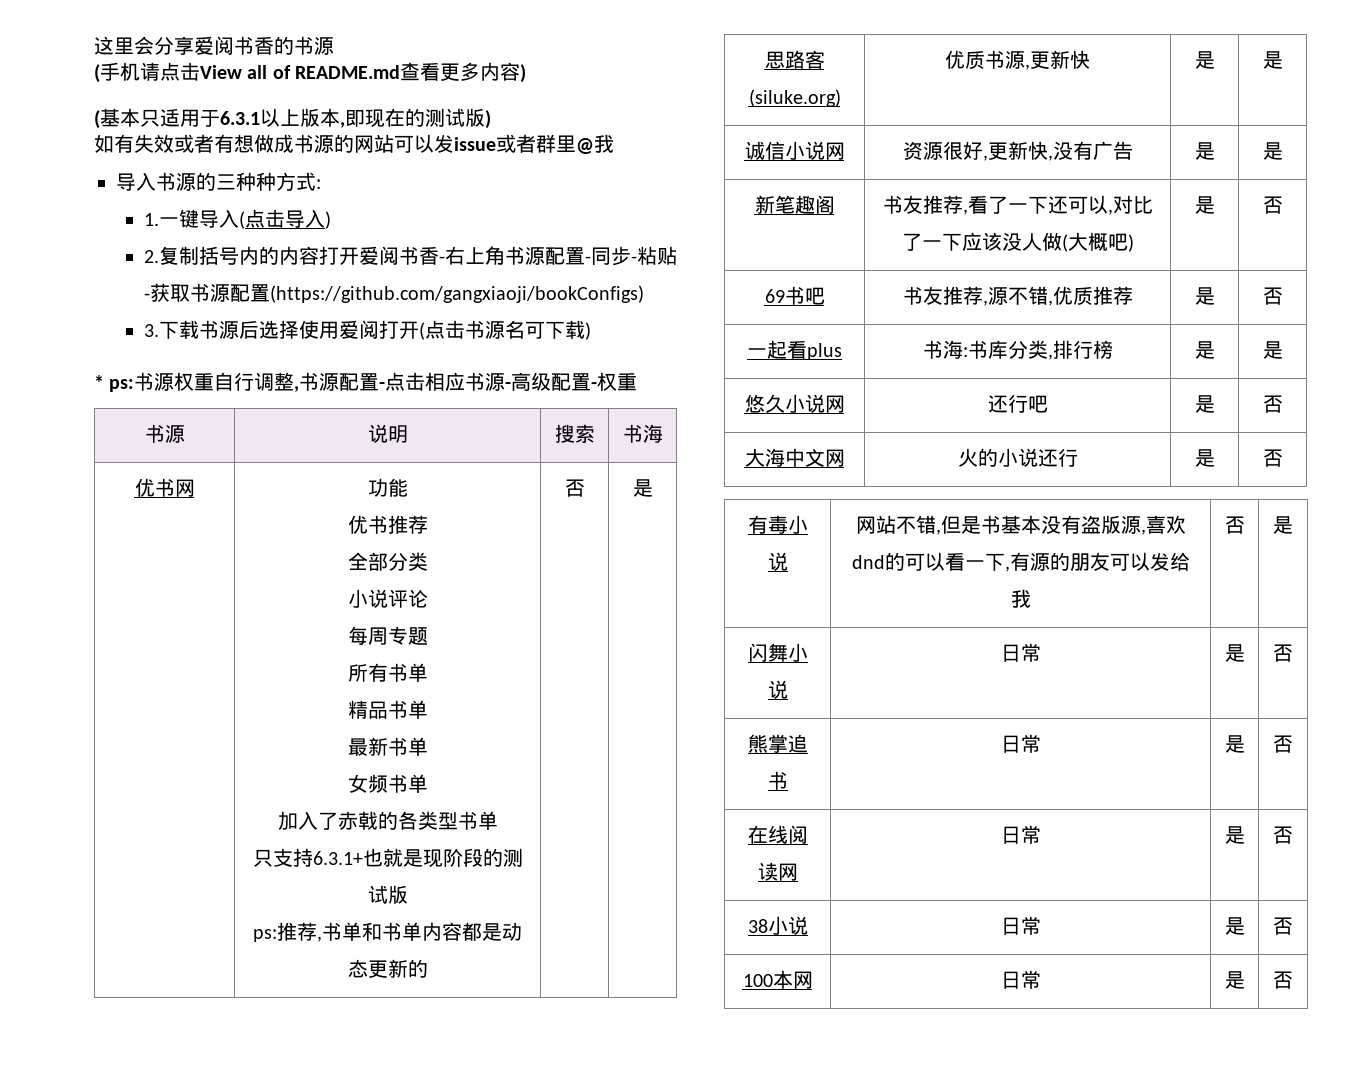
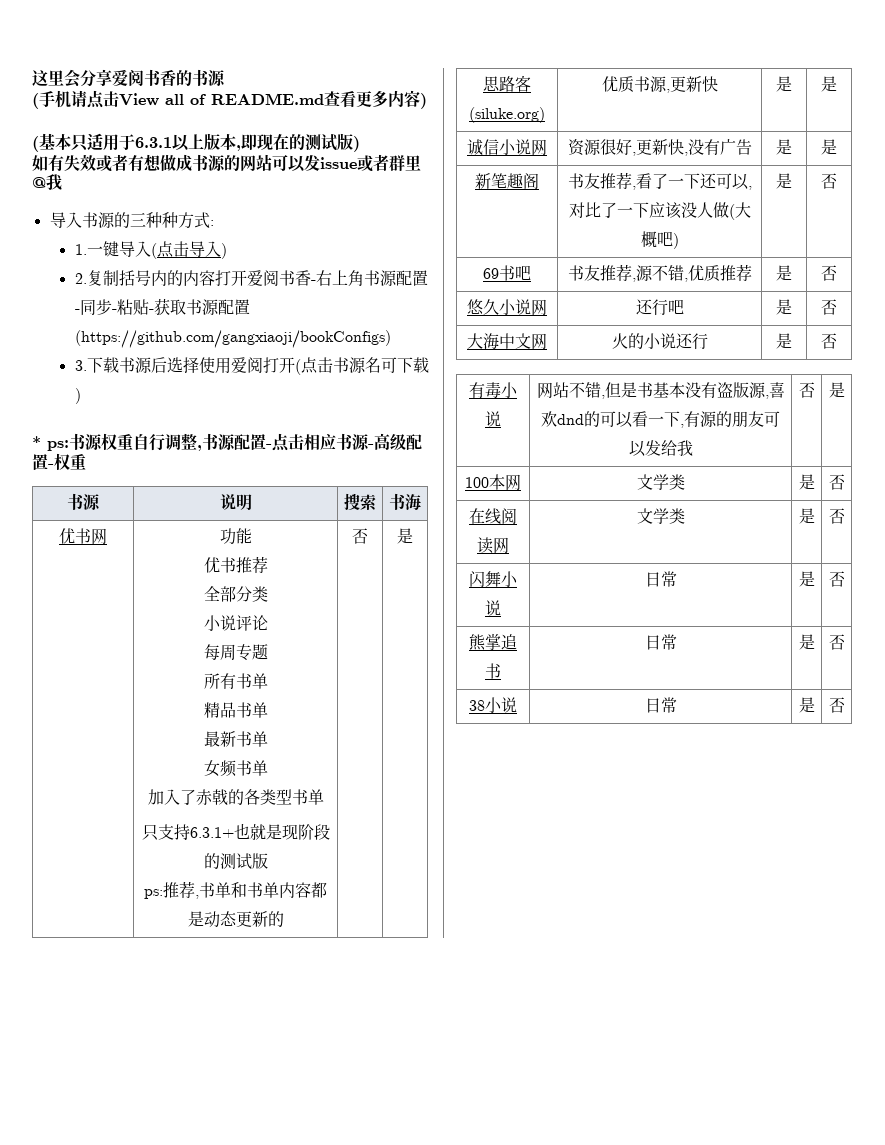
[747,340,842,360] [922,340,1113,360] [1194,341,1215,359] [1262,341,1283,359] // 一起看plus | 书海:书库分类,排行榜 | 是 | 是 -> (837, 273) none
(1293, 525) none -> [465,474,521,491] [636,474,685,490] [798,474,815,490] [828,474,845,490] [469,508,517,524] [477,537,509,554] [636,508,685,524] [798,508,815,524] [828,508,845,524] // 100本网 | 文学类 | 是 | 否 // 在线阅读网 | 文学类 | 是 | 否
[747,825,808,844] [757,862,798,881] [1000,825,1041,844] [1224,826,1245,844] [1273,826,1293,844] // 在线阅读网 | 日常 | 是 | 否 -> (845, 642) none
[742,970,813,989] [1000,970,1041,989] [1224,971,1245,989] [1273,971,1293,989] // 100本网 | 日常 | 是 | 否 -> (845, 705) none

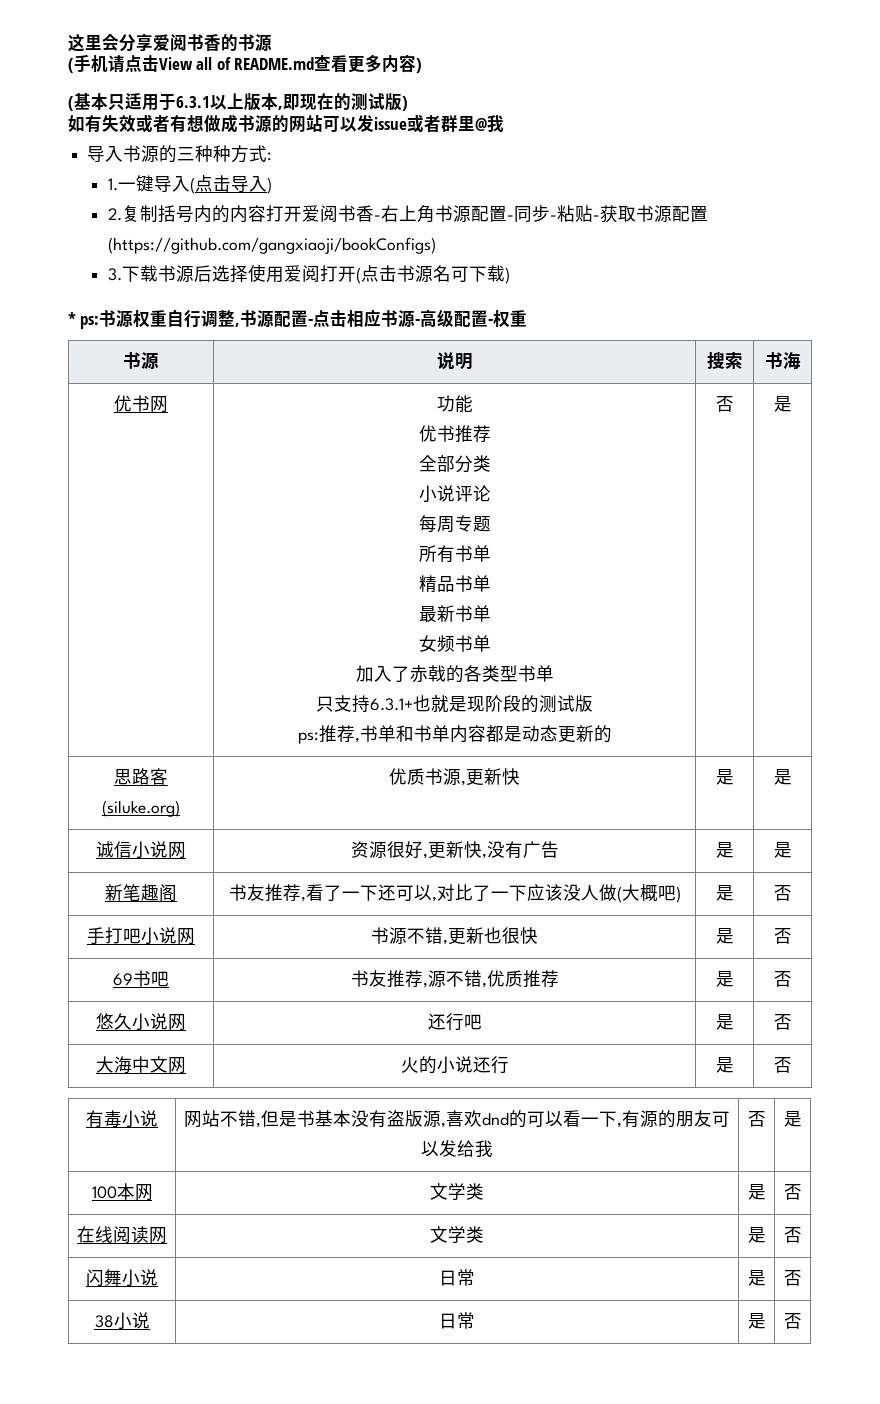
(837, 181) none -> [87,927,195,945] [371,927,538,945] [715,928,734,944] [773,928,792,944] // 手打吧小说网 | 书源不错,更新也很快 | 是 | 否
[469,633,517,651] [485,663,501,679] [644,634,677,650] [798,634,815,650] [828,634,845,650] // 熊掌追书 | 日常 | 是 | 否 -> (802, 1278) none

